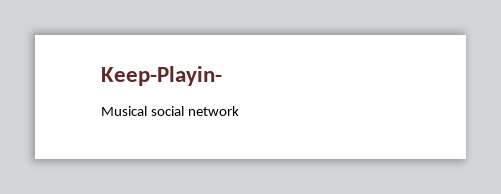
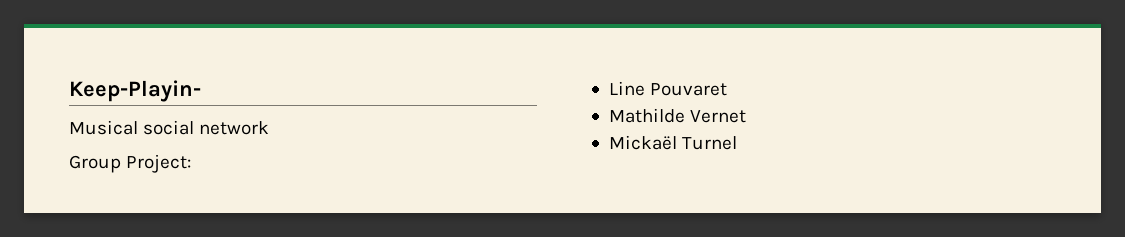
(239, 111) none -> [69,154,192,173] [608,81,728,96] [608,108,747,123] [608,135,738,150] // Group Project: // Line Pouvaret // Mathilde Vernet // Mickaël Turnel

